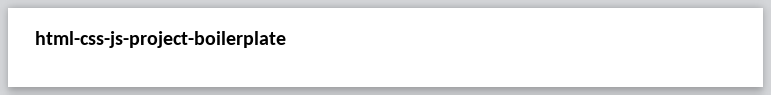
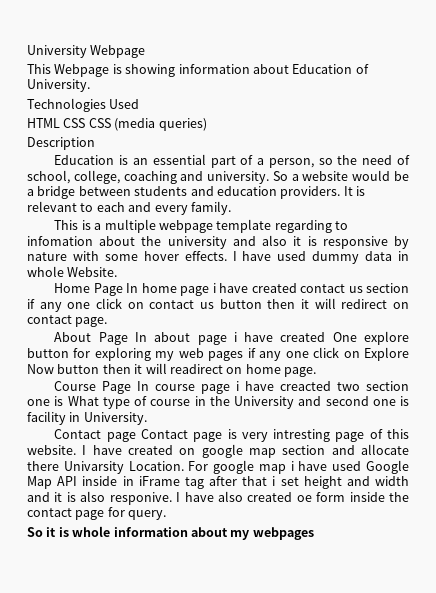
[35,31,286,48] html-css-js-project-boilerplate -> [27,45,146,58] [27,64,369,77] [27,79,90,92] [27,98,140,112] [27,118,207,131] [27,137,95,150] [54,154,410,168] [27,170,409,184] [27,186,365,199] [27,201,231,215] [54,219,349,233] [27,235,410,249] [27,251,409,264] [27,266,118,277] [54,283,409,296] [27,298,410,312] [27,315,108,327] [54,331,410,345] [27,347,409,361] [27,363,316,377] [54,381,409,394] [27,396,409,409] [27,411,147,425] [54,429,410,442] [27,444,409,458] [27,460,409,474] [27,476,410,489] [27,491,410,505] [27,507,167,520] [27,526,314,540] University Webpage // This Webpage is showing information about Education of University. // Technologies Used // HTML CSS CSS (media queries) // Description // Education is an essential part of a person, so the need of school, college, coaching and university. So a website would be a bridge between students and education providers. It is relevant to each and every family. // This is a multiple webpage template regarding to infomation about the university and also it is responsive by nature with some hover effects. I have used dummy data in whole Website. // Home Page In home page i have created contact us section if any one click on contact us button then it will redirect on contact page. // About Page In about page i have created One explore button for exploring my web pages if any one click on Explore Now button then it will readirect on home page. // Course Page In course page i have creacted two section one is What type of course in the University and second one is facility in University. // Contact page Contact page is very intresting page of this website. I have created on google map section and allocate there Univarsity Location. For google map i have used Google Map API inside in iFrame tag after that i set height and width and it is also responive. I have also created oe form inside the contact page for query. // So it is whole information about my webpages

